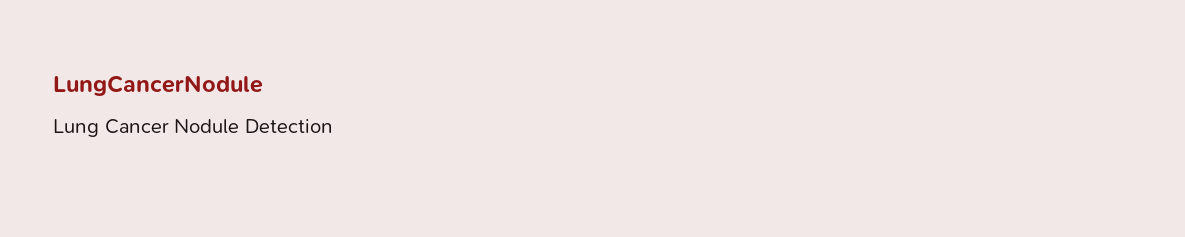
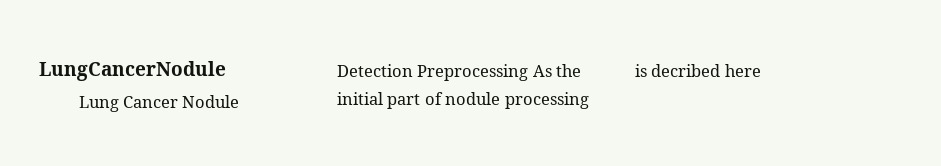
(333, 126) none -> [417,64,582,81] [337,92,589,109] [635,64,761,77] Preprocessing As the initial part of nodule processing is decribed here

